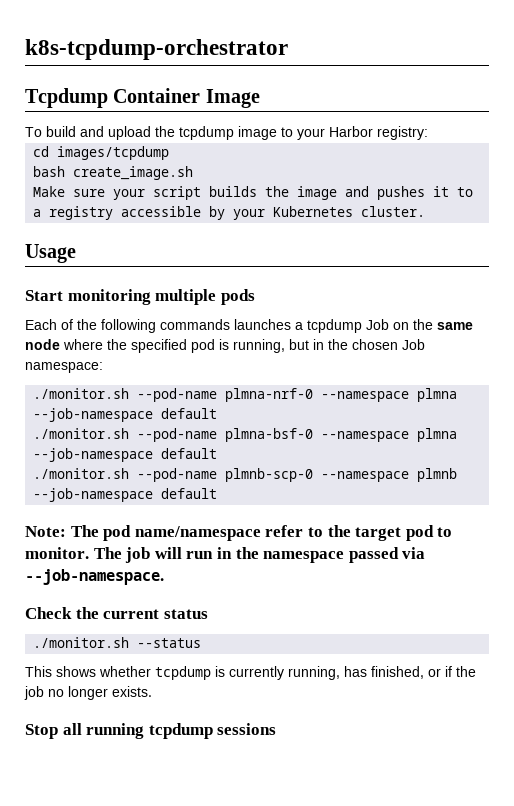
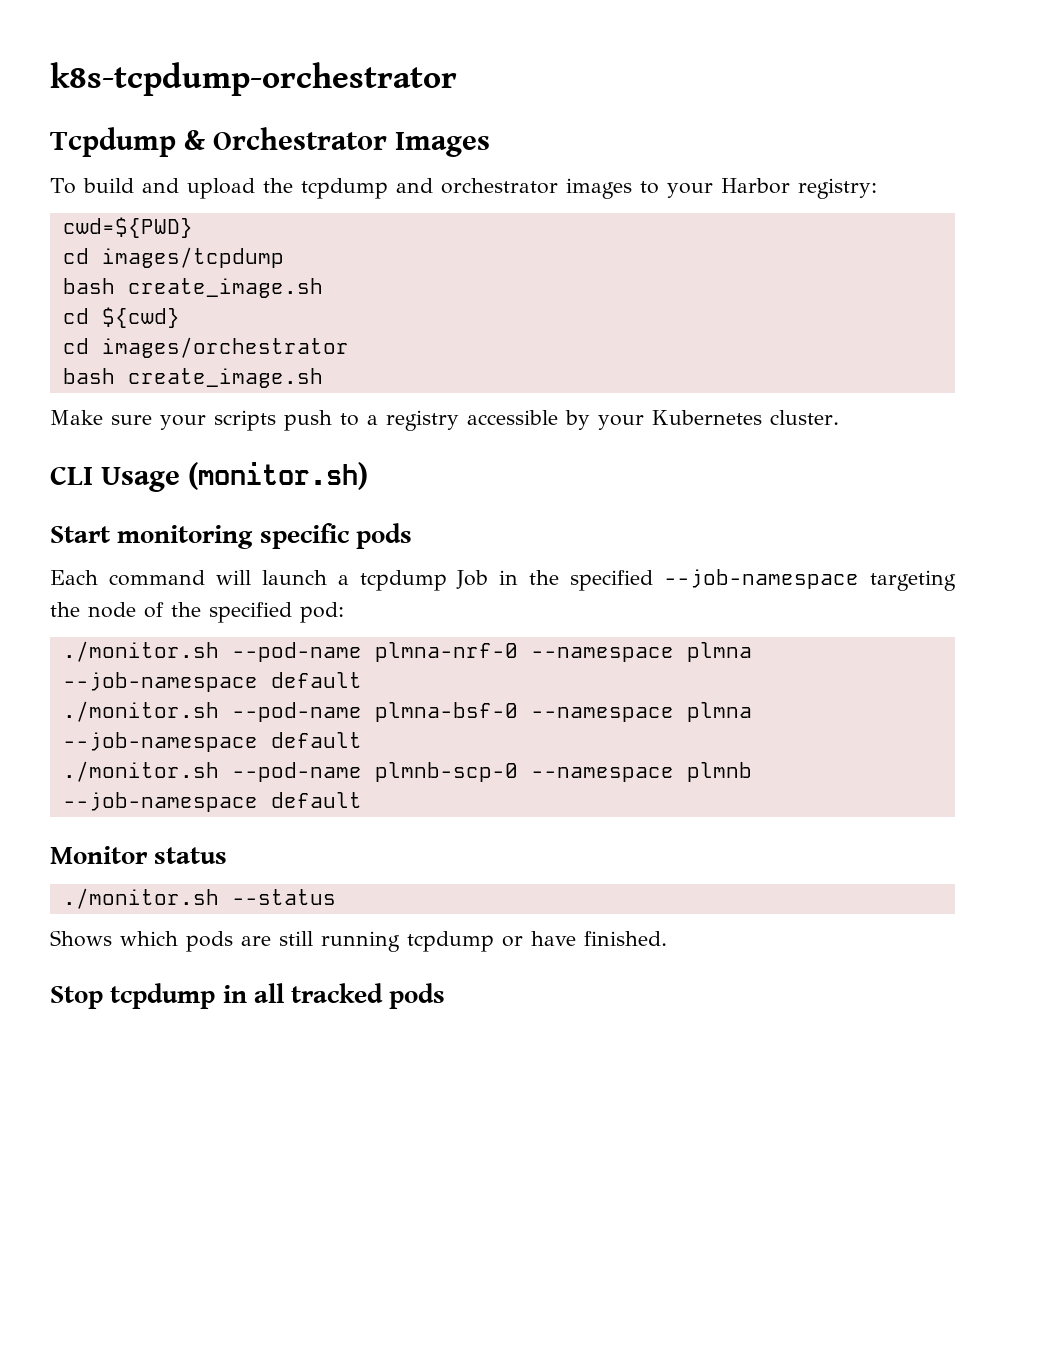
[113,88,260,108] Container Image -> [184,127,491,157] & Orchestrator Images
[238,126,277,140] image -> [395,178,632,199] and orchestrator images
(428, 133) none -> [62,217,193,238] // cwd=${PWD}
[33,186,450,200] Make sure your script builds the image and pushes it -> [62,307,180,328] [62,337,349,358] [62,368,323,388] [50,410,332,431] cd ${cwd} // cd images/orchestrator // bash create_image.sh // Make sure your scripts push
(426, 211) none -> [50,466,93,485] CLI
(76, 253) none -> [188,462,369,490] (monitor.sh)
[155,289,217,305] multiple -> [259,523,349,549] specific
[61,319,473,333] [25,339,425,353] [25,362,103,373] of the following commands launches a tcpdump Job on the same node where the specified pod is running, but in the chosen Job namespace: -> [108,569,957,591] [50,602,344,623] command will launch a tcpdump Job in the specified --job-namespace targeting the node of the specified pod:
[25,525,453,541] [25,547,426,563] [25,569,164,585] [25,607,208,619] [33,637,202,648] [25,666,476,680] [24,686,152,700] [25,723,277,739] Note: The pod name/namespace refer to the target pod to monitor. The job will run in the namespace passed via --job-namespace. // Check the current status // ./monitor.sh --status // This shows whether tcpdump is currently running, has finished, or if the job no longer exists. // Stop all running tcpdump sessions -> [50,846,228,864] [62,888,336,909] [50,930,667,952] [50,983,446,1009] Monitor status // ./monitor.sh --status // Shows which pods are still running tcpdump or have finished. // Stop tcpdump in all tracked pods

